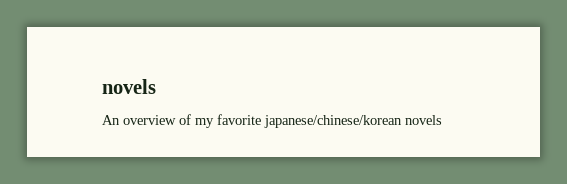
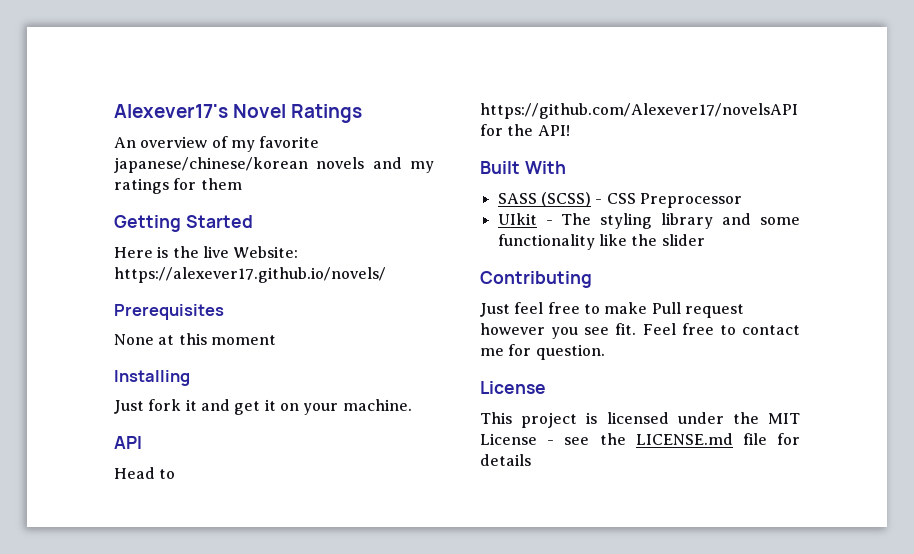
[102,79,156,94] novels -> [114,104,363,123] Alexever17's Novel Ratings
(442, 120) none -> [372,157,434,173] [114,178,242,194] [114,215,253,232] [114,246,299,258] [114,267,386,283] [114,304,224,320] [114,333,276,345] [114,370,190,386] [114,399,412,415] [114,436,142,449] [114,467,176,479] [480,103,798,119] [480,124,570,136] [480,161,566,174] [497,192,742,208] [497,213,800,229] [497,234,705,250] [480,271,592,288] [480,302,744,318] [480,323,800,339] [480,344,605,360] [480,381,546,394] [480,412,800,428] [480,433,800,445] [480,454,531,466] and my ratings for them // Getting Started // Here is the live Website: https://alexever17.github.io/novels/ // Prerequisites // None at this moment // Installing // Just fork it and get it on your machine. // API // Head to https://github.com/Alexever17/novelsAPI for the API! // Built With // SASS (SCSS) - CSS Preprocessor // UIkit - The styling library and some functionality like the slider // Contributing // Just feel free to make Pull request however you see fit. Feel free to contact me for question. // License // This project is licensed under the MIT License - see the LICENSE.md file for details

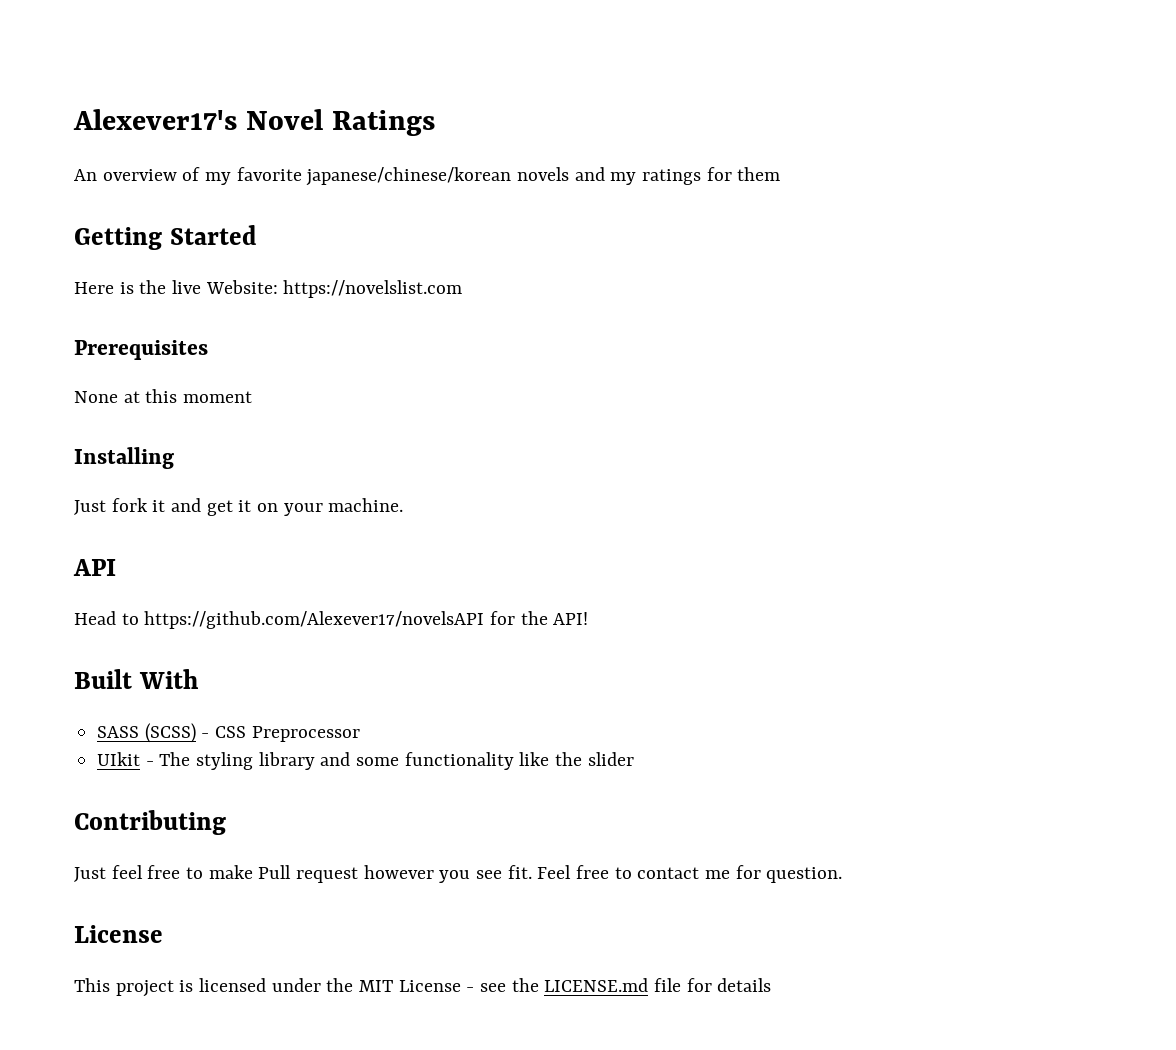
[114,267,386,283] https://alexever17.github.io/novels/ -> [283,280,463,298] https://novelslist.com

